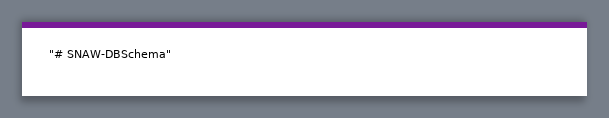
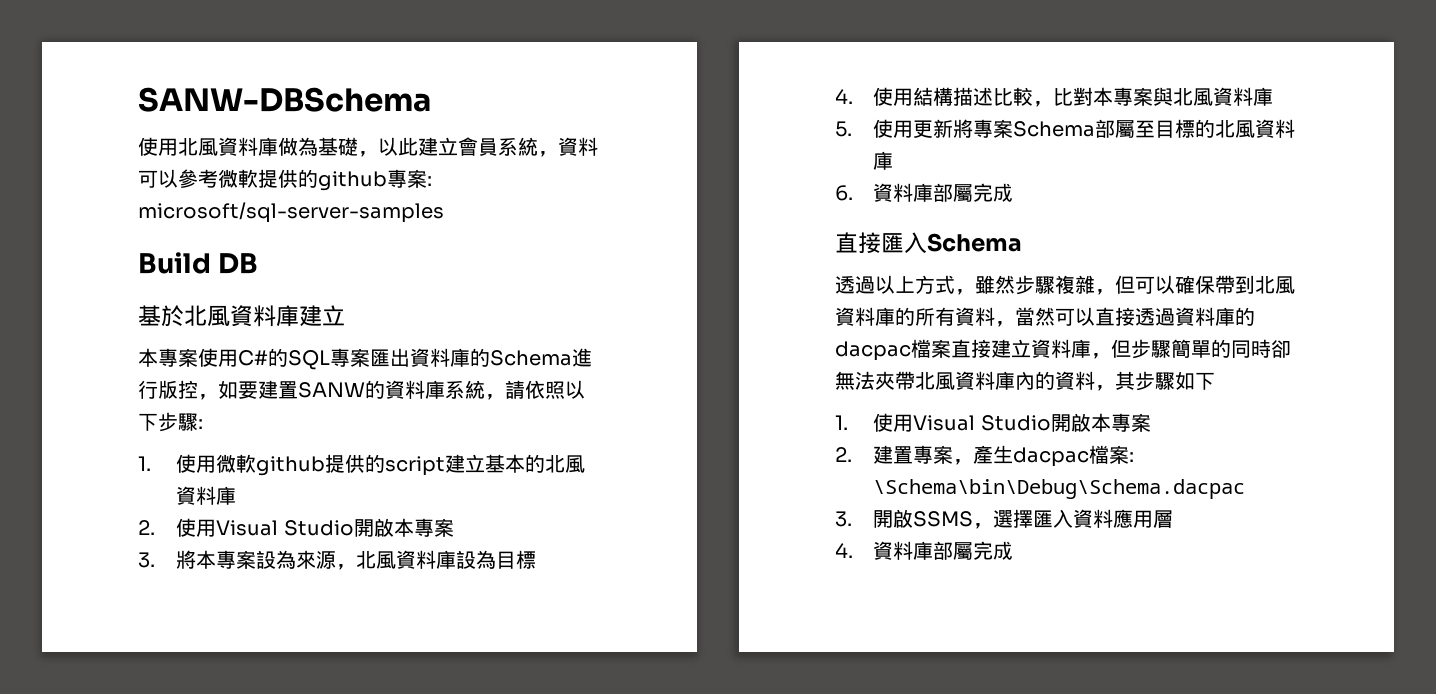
[49,49,171,58] "# SNAW-DBSchema" -> [138,87,431,112] [138,137,598,157] [138,169,432,191] [138,202,444,223] [138,252,259,274] [138,305,345,327] [138,348,592,370] [138,380,585,400] [138,412,203,432] [138,454,586,476] [176,486,237,505] [138,518,454,537] [138,550,537,570] [835,87,1274,107] [835,119,1296,138] [873,151,894,170] [835,183,1014,202] [835,232,1022,254] [835,275,1295,295] [835,307,1255,327] [835,339,1291,361] [835,371,1215,391] [835,413,1151,432] [835,445,1135,467] [873,479,1246,499] [835,509,1174,529] [835,541,1014,560] SANW-DBSchema // 使用北風資料庫做為基礎，以此建立會員系統，資料可以參考微軟提供的github專案: microsoft/sql-server-samples // Build DB // 基於北風資料庫建立 // 本專案使用C#的SQL專案匯出資料庫的Schema進行版控，如要建置SANW的資料庫系統，請依照以下步驟: // 1.使用微軟github提供的script建立基本的北風資料庫 // 2.使用Visual Studio開啟本專案 // 3.將本專案設為來源，北風資料庫設為目標 // 4.使用結構描述比較，比對本專案與北風資料庫 // 5.使用更新將專案Schema部屬至目標的北風資料庫 // 6.資料庫部屬完成 // 直接匯入Schema // 透過以上方式，雖然步驟複雜，但可以確保帶到北風資料庫的所有資料，當然可以直接透過資料庫的dacpac檔案直接建立資料庫，但步驟簡單的同時卻無法夾帶北風資料庫內的資料，其步驟如下 // 1.使用Visual Studio開啟本專案 // 2.建置專案，產生dacpac檔案: \Schema\bin\Debug\Schema.dacpac // 3.開啟SSMS，選擇匯入資料應用層 // 4.資料庫部屬完成

